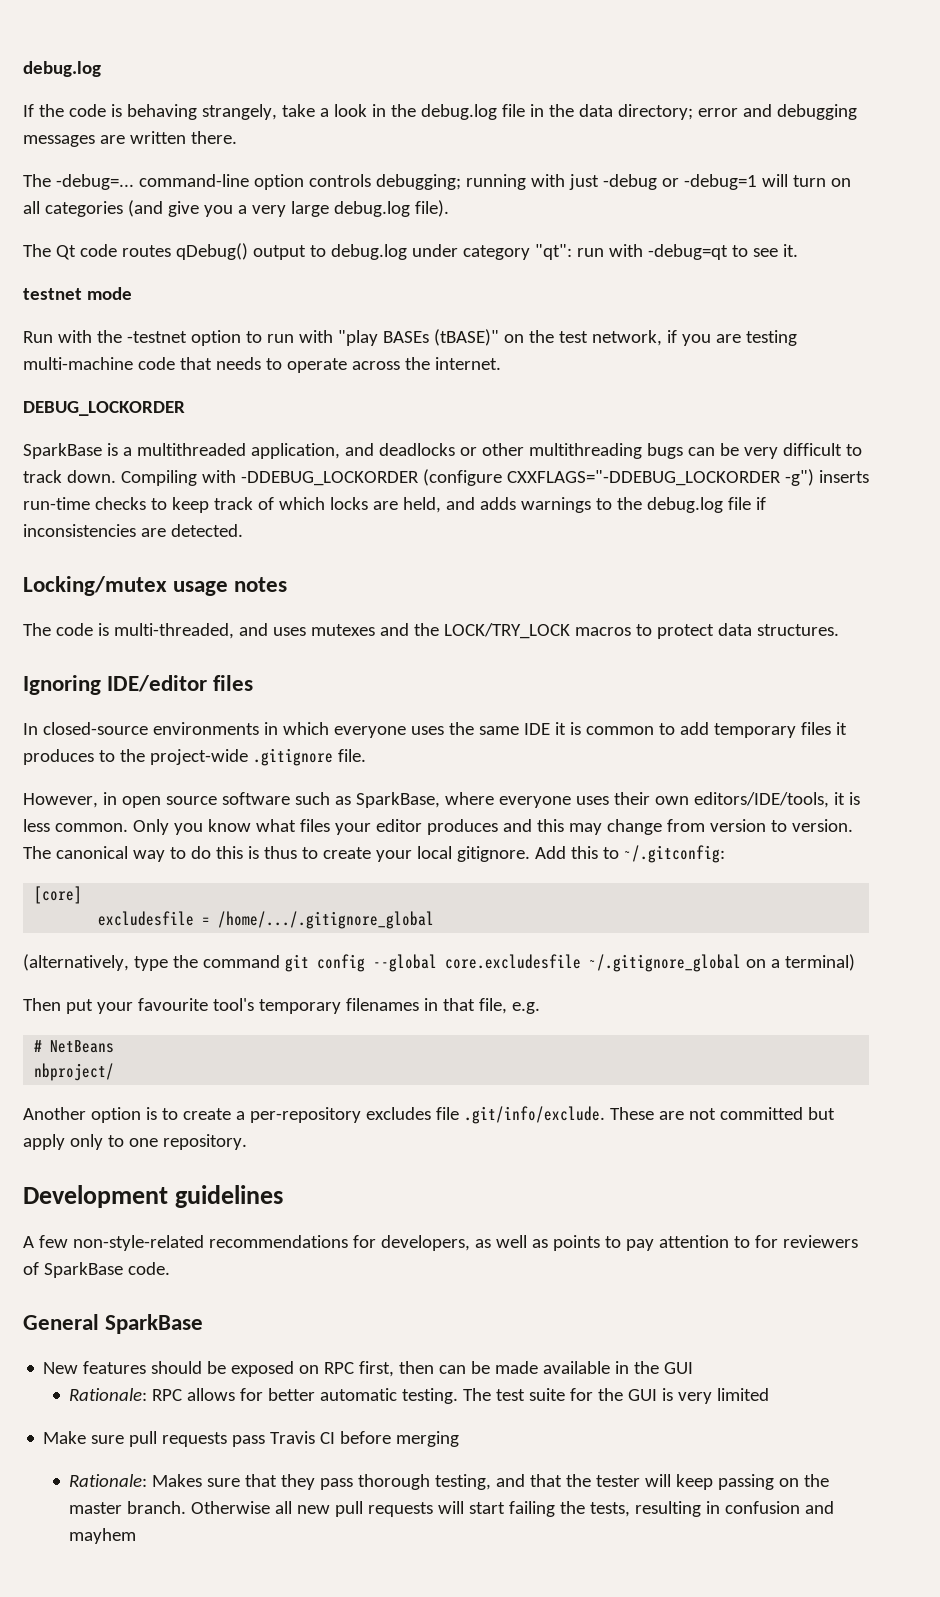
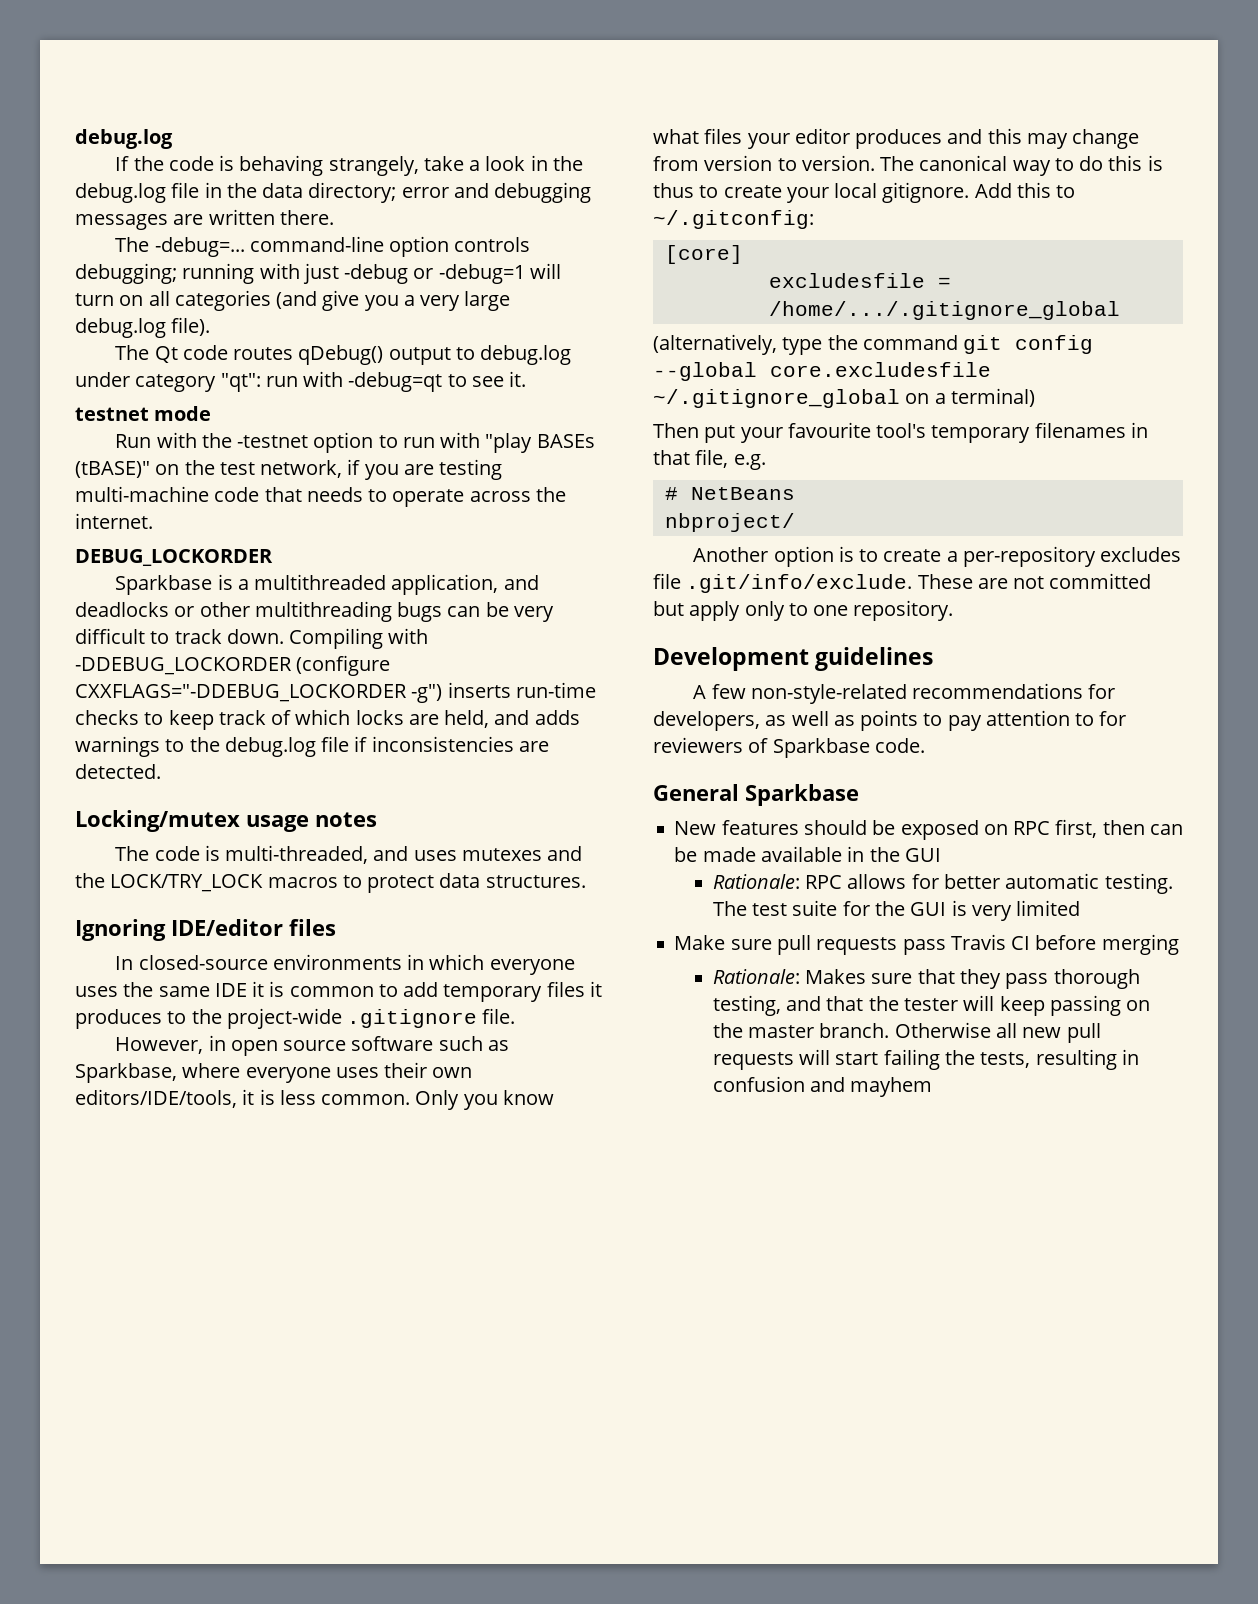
[23,443,102,459] SparkBase -> [115,575,213,595] Sparkbase
[355,792,440,808] SparkBase, -> [75,1063,177,1083] Sparkbase,
[43,1262,123,1278] SparkBase -> [772,738,870,758] Sparkbase
[105,1314,204,1334] SparkBase -> [745,784,859,806] Sparkbase

